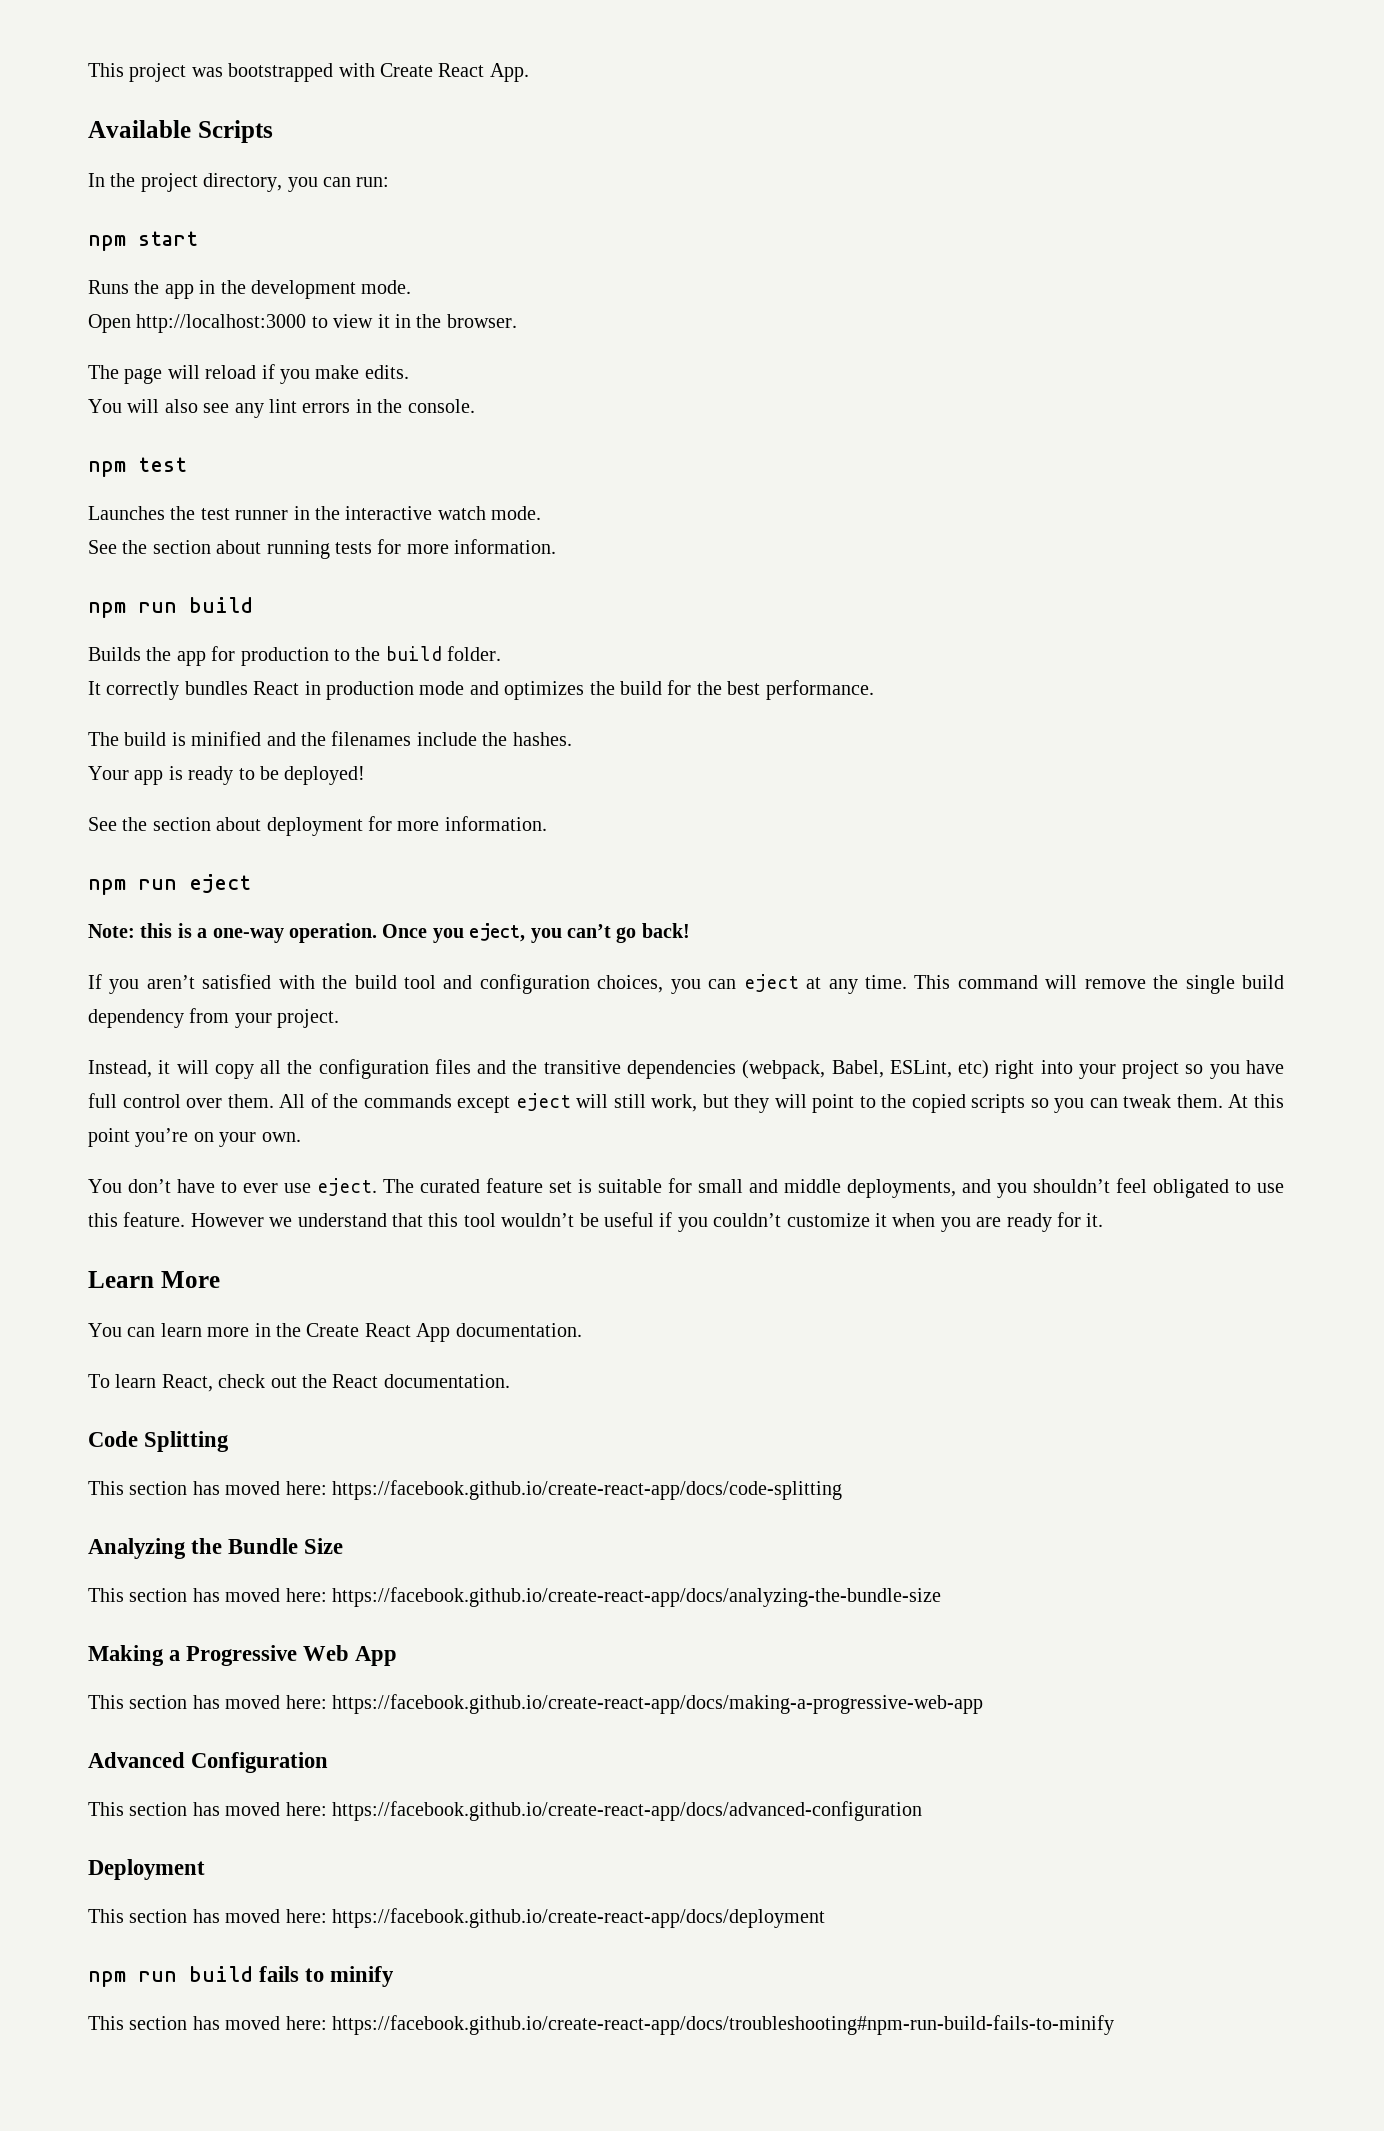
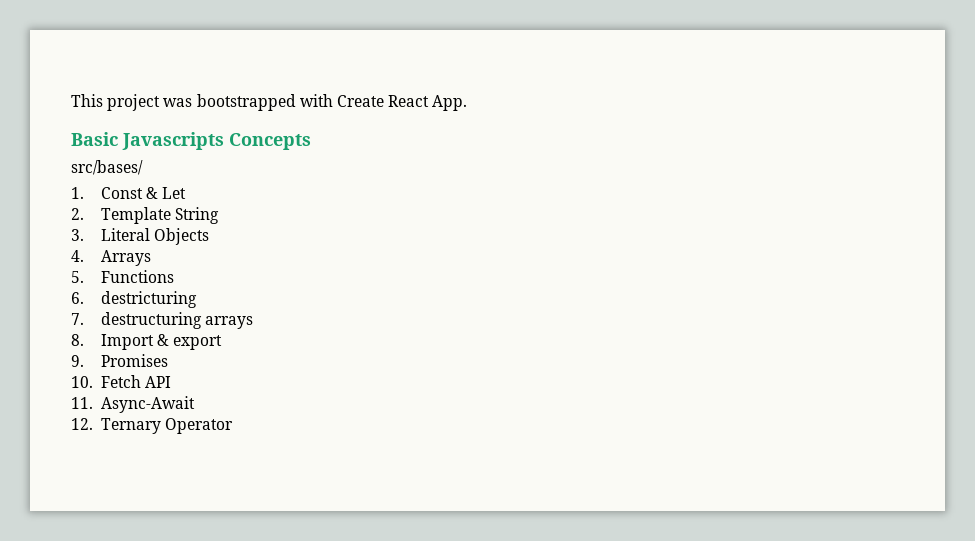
[88,120,273,143] [88,173,390,192] [88,231,198,251] [88,280,412,299] [88,314,517,333] [88,364,409,384] [88,399,475,418] [88,457,187,477] [88,506,542,520] [88,539,557,559] [88,597,253,618] [88,646,502,666] [88,680,874,700] [88,731,572,746] [88,766,366,785] [88,816,547,836] [88,874,251,895] [88,923,690,943] [88,974,1284,994] [88,1008,340,1028] [88,1059,1284,1079] [88,1093,1284,1113] [88,1128,301,1147] [88,1178,1284,1198] [88,1212,1104,1232] [88,1271,220,1288] [88,1323,582,1342] [88,1374,510,1392] [88,1431,230,1452] [88,1480,842,1500] [88,1538,344,1559] [88,1587,941,1607] [88,1645,398,1666] [88,1694,983,1714] [88,1752,329,1773] [88,1801,922,1821] [88,1859,205,1880] [88,1908,825,1928] [88,1966,395,1987] [88,2015,1114,2035] Available Scripts // In the project directory, you can run: // npm start // Runs the app in the development mode. // Open http://localhost:3000 to view it in the browser. // The page will reload if you make edits. // You will also see any lint errors in the console. // npm test // Launches the test runner in the interactive watch mode. // See the section about running tests for more information. // npm run build // Builds the app for production to the build folder. // It correctly bundles React in production mode and optimizes the build for the best performance. // The build is minified and the filenames include the hashes. // Your app is ready to be deployed! // See the section about deployment for more information. // npm run eject // Note: this is a one-way operation. Once you eject, you can’t go back! // If you aren’t satisfied with the build tool and configuration choices, you can eject at any time. This command will remove the single build dependency from your project. // Instead, it will copy all the configuration files and the transitive dependencies (webpack, Babel, ESLint, etc) right into your project so you have full control over them. All of the commands except eject will still work, but they will point to the copied scripts so you can tweak them. At this point you’re on your own. // You don’t have to ever use eject. The curated feature set is suitable for small and middle deployments, and you shouldn’t feel obligated to use this feature. However we understand that this tool wouldn’t be useful if you couldn’t customize it when you are ready for it. // Learn More // You can learn more in the Create React App documentation. // To learn React, check out the React documentation. // Code Splitting // This section has moved here: https://facebook.github.io/create-react-app/docs/code-splitting // Analyzing the Bundle Size // This section has moved here: https://facebook.github.io/create-react-app/docs/analyzing-the-bundle-size // Making a Progressive Web App // This section has moved here: https://facebook.github.io/create-react-app/docs/making-a-progressive-web-app // Advanced Configuration // This section has moved here: https://facebook.github.io/create-react-app/docs/advanced-configuration // Deployment // This section has moved here: https://facebook.github.io/create-react-app/docs/deployment // npm run build fails to minify // This section has moved here: https://facebook.github.io/create-react-app/docs/troubleshooting#npm-run-build-fails-to-minify -> [71,132,311,150] [71,160,143,175] [71,187,187,199] [71,207,220,224] [71,228,210,245] [71,250,152,266] [71,270,175,283] [71,291,198,308] [71,312,254,329] [71,334,223,350] [71,354,169,367] [71,375,172,388] [71,396,196,413] [71,418,234,434] Basic Javascripts Concepts // src/bases/ // 1. Const & Let // 2. Template String // 3. Literal Objects // 4. Arrays // 5. Functions // 6. destricturing // 7. destructuring arrays // 8. Import & export // 9. Promises // 10. Fetch API // 11. Async-Await // 12. Ternary Operator

